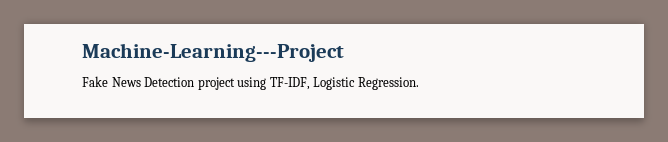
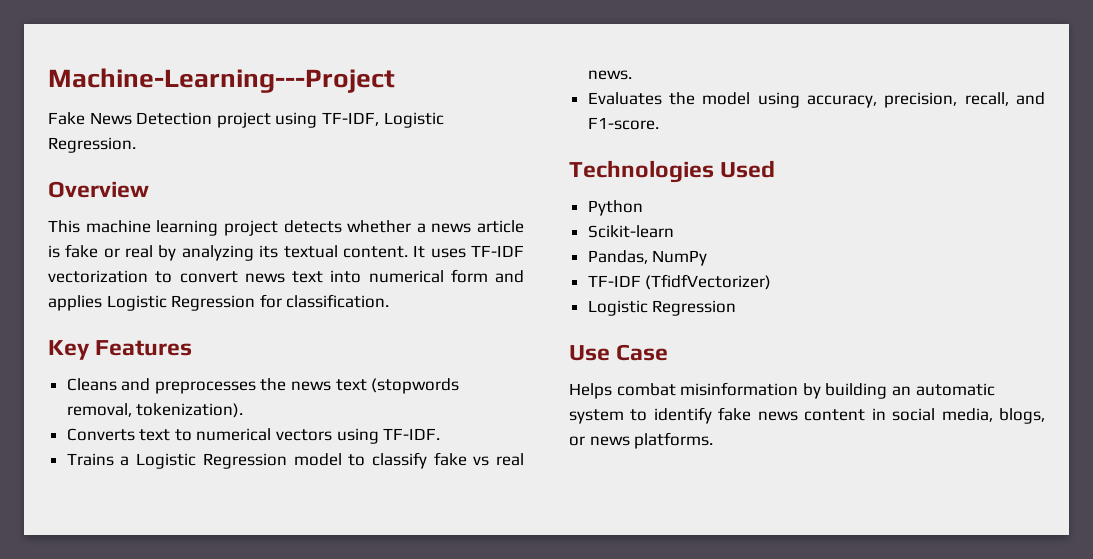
(419, 83) none -> [48,181,149,198] [48,220,524,236] [48,244,524,261] [48,269,524,283] [48,294,390,311] [48,340,193,360] [66,378,460,394] [66,403,244,418] [66,428,441,444] [66,452,524,469] [587,70,632,80] [587,92,1045,108] [587,117,659,130] [569,160,776,183] [587,200,643,216] [587,225,674,238] [587,250,708,266] [587,274,772,290] [587,300,737,316] [569,344,669,361] [569,382,995,399] [569,407,1045,424] [569,432,714,449] // Overview // This machine learning project detects whether a news article is fake or real by analyzing its textual content. It uses TF-IDF vectorization to convert news text into numerical form and applies Logistic Regression for classification. // Key Features // Cleans and preprocesses the news text (stopwords removal, tokenization). // Converts text to numerical vectors using TF-IDF. // Trains a Logistic Regression model to classify fake vs real news. // Evaluates the model using accuracy, precision, recall, and F1-score. // Technologies Used // Python // Scikit-learn // Pandas, NumPy // TF-IDF (TfidfVectorizer) // Logistic Regression // Use Case // Helps combat misinformation by building an automatic system to identify fake news content in social media, blogs, or news platforms.

